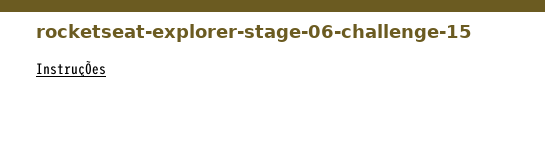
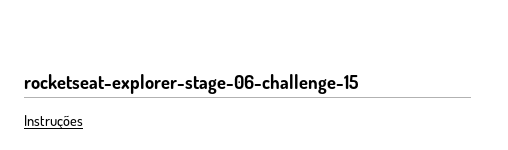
[36,60,106,77] InstruçÕes -> [24,115,83,129] Instruções

